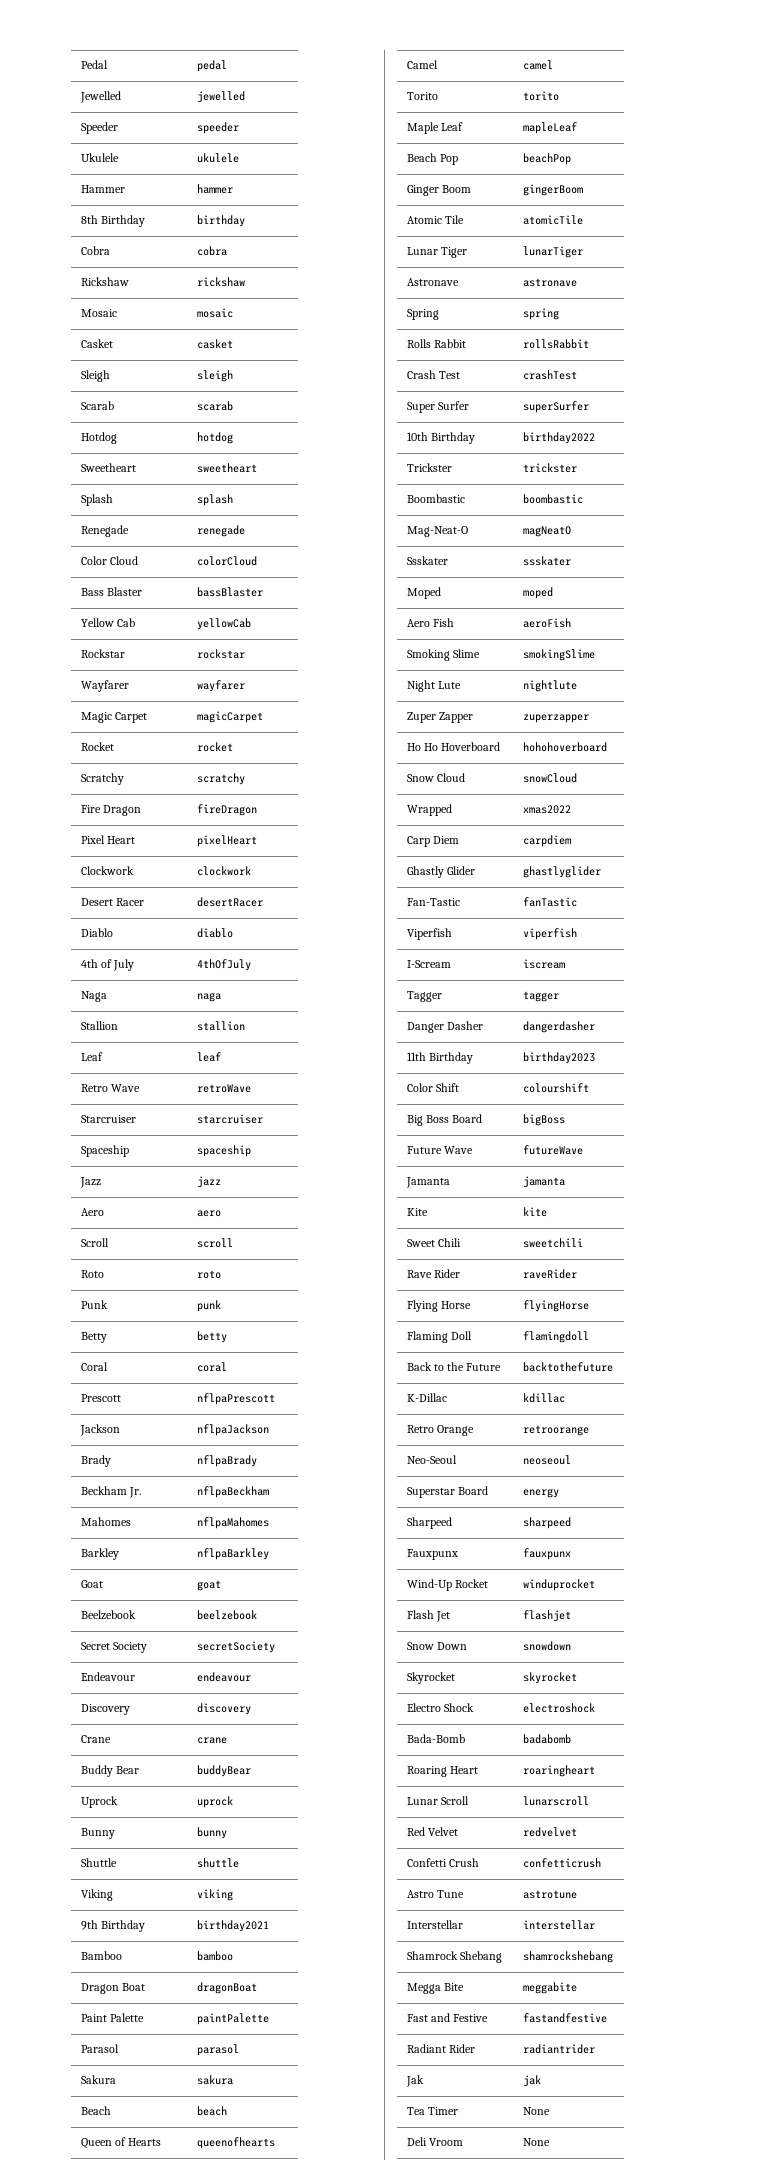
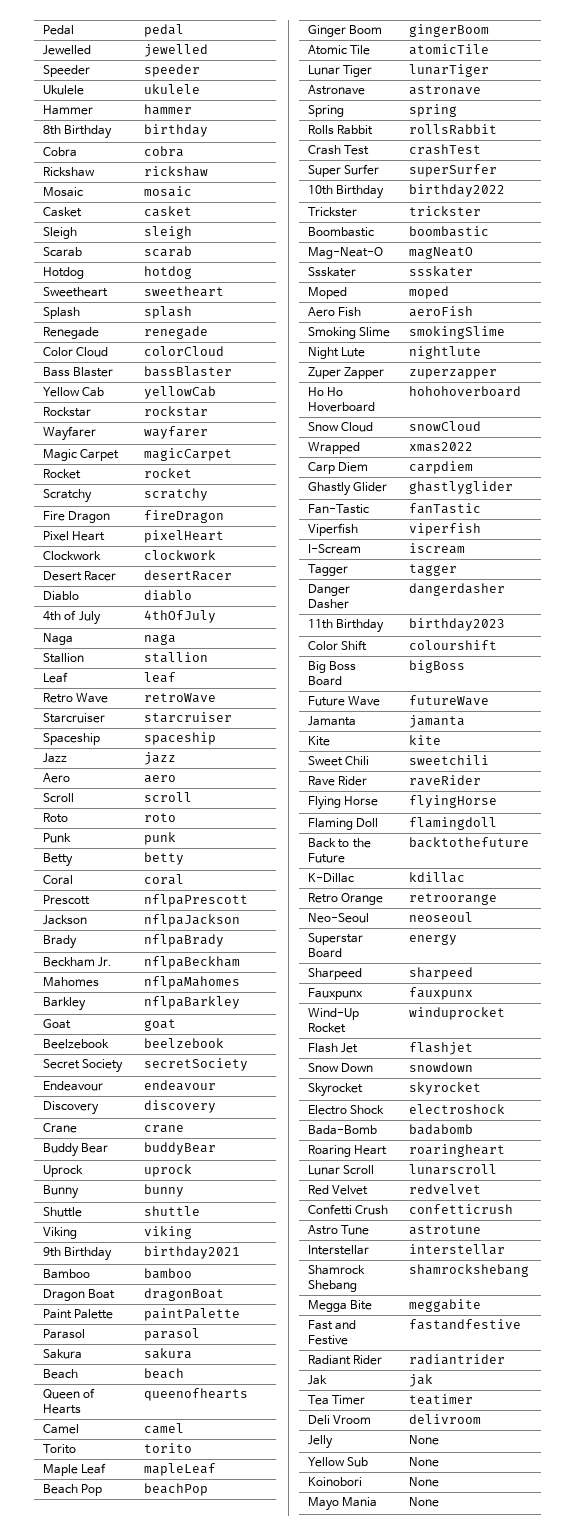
[522,2107,550,2115] | None -> [409,1394,474,1405] | teatimer
[522,2138,550,2146] | None -> [409,1414,482,1424] [308,1435,334,1449] [409,1435,440,1445] [308,1457,369,1467] [409,1457,440,1467] [308,1477,363,1486] [409,1477,440,1487] [308,1497,378,1511] [409,1497,440,1507] | delivroom // Jelly | None // Yellow Sub | None // Koinobori | None // Mayo Mania | None

